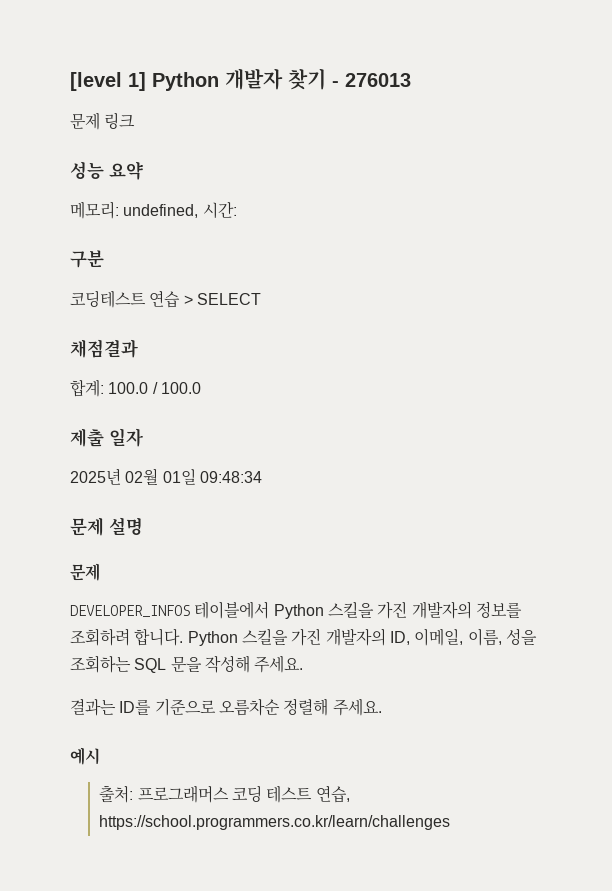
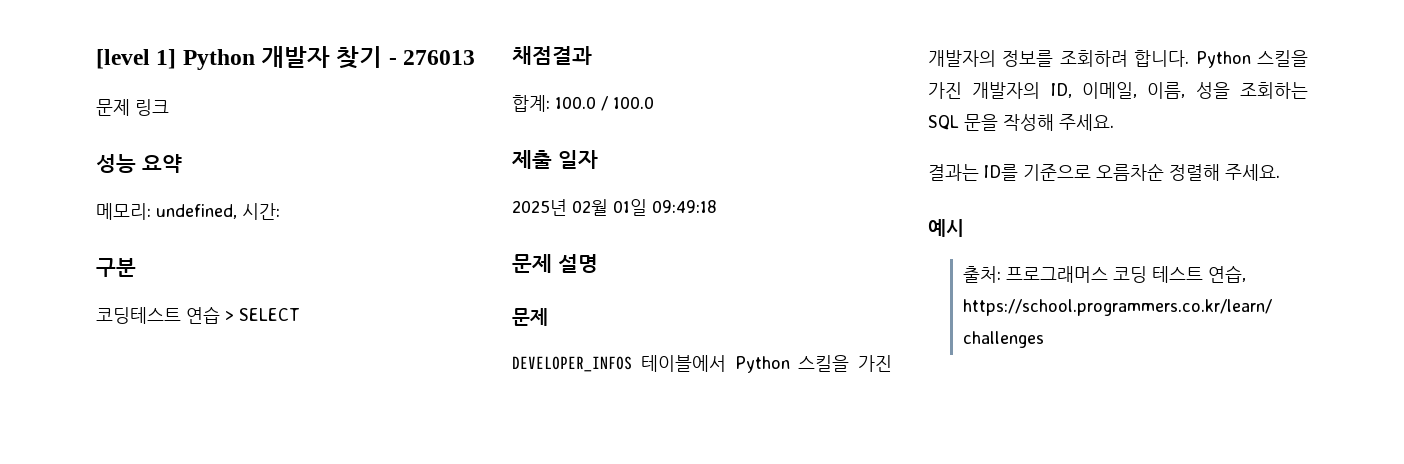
[199,471,262,483] 09:48:34 -> [652,200,717,213] 09:49:18

